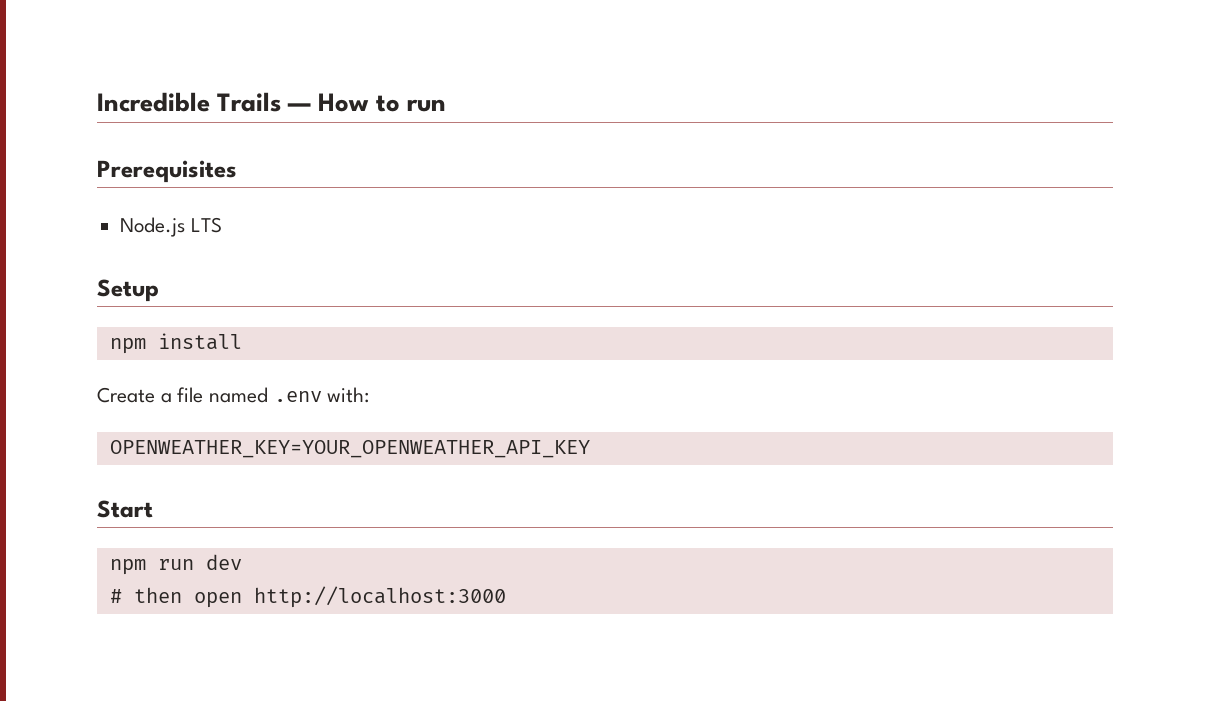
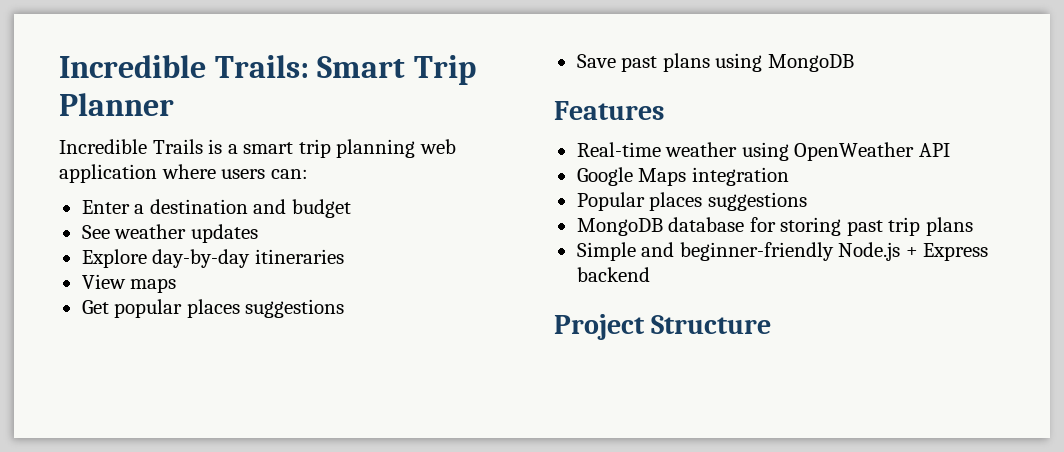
[97,92,446,112] [97,160,237,183] [120,217,222,237] [97,279,159,302] [109,333,242,354] [97,387,370,403] [109,440,590,458] [97,500,153,518] [109,554,242,575] [109,586,506,608] Incredible Trails — How to run // Prerequisites // Node.js LTS // Setup // npm install // Create a file named .env with: // OPENWEATHER_KEY=YOUR_OPENWEATHER_API_KEY // Start // npm run dev // # then open http://localhost:3000 -> [59,55,476,85] [59,93,174,116] [59,139,456,158] [59,164,308,183] [81,199,351,218] [81,224,258,243] [81,249,344,268] [81,274,177,293] [81,299,345,318] [576,53,854,72] [554,101,664,120] [576,142,950,161] [576,167,789,186] [576,192,807,211] [576,217,973,236] [576,242,989,261] [576,267,650,282] [554,314,772,340] Incredible Trails: Smart Trip Planner // Incredible Trails is a smart trip planning web application where users can: // Enter a destination and budget // See weather updates // Explore day-by-day itineraries // View maps // Get popular places suggestions // Save past plans using MongoDB // Features // Real-time weather using OpenWeather API // Google Maps integration // Popular places suggestions // MongoDB database for storing past trip plans // Simple and beginner-friendly Node.js + Express backend // Project Structure

